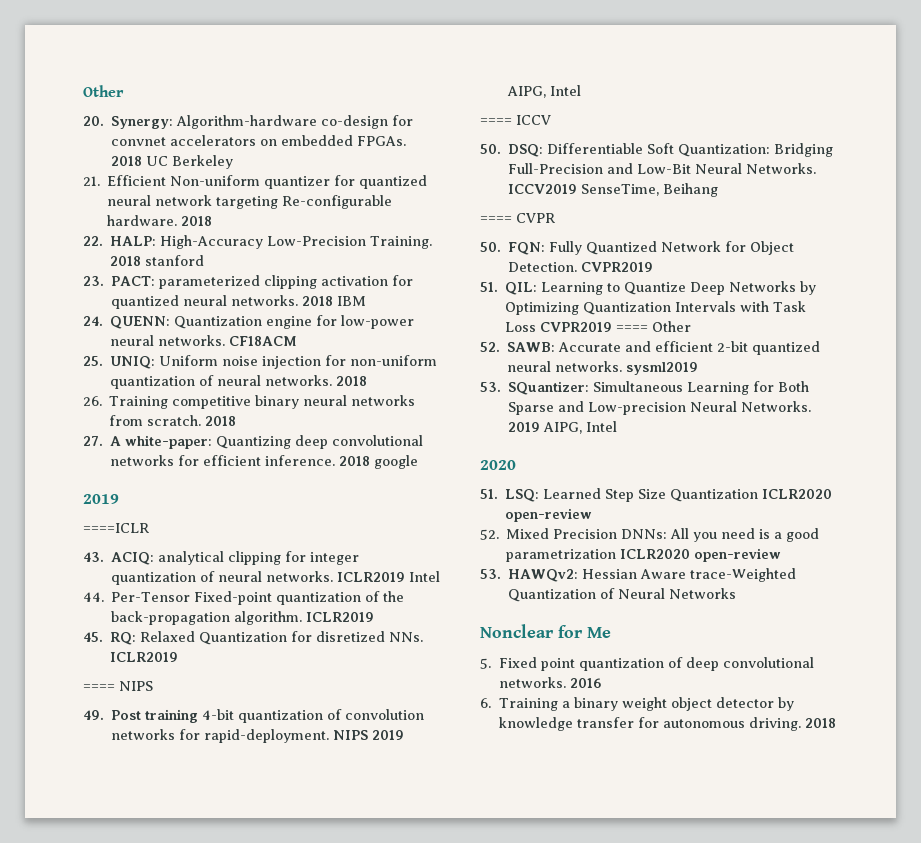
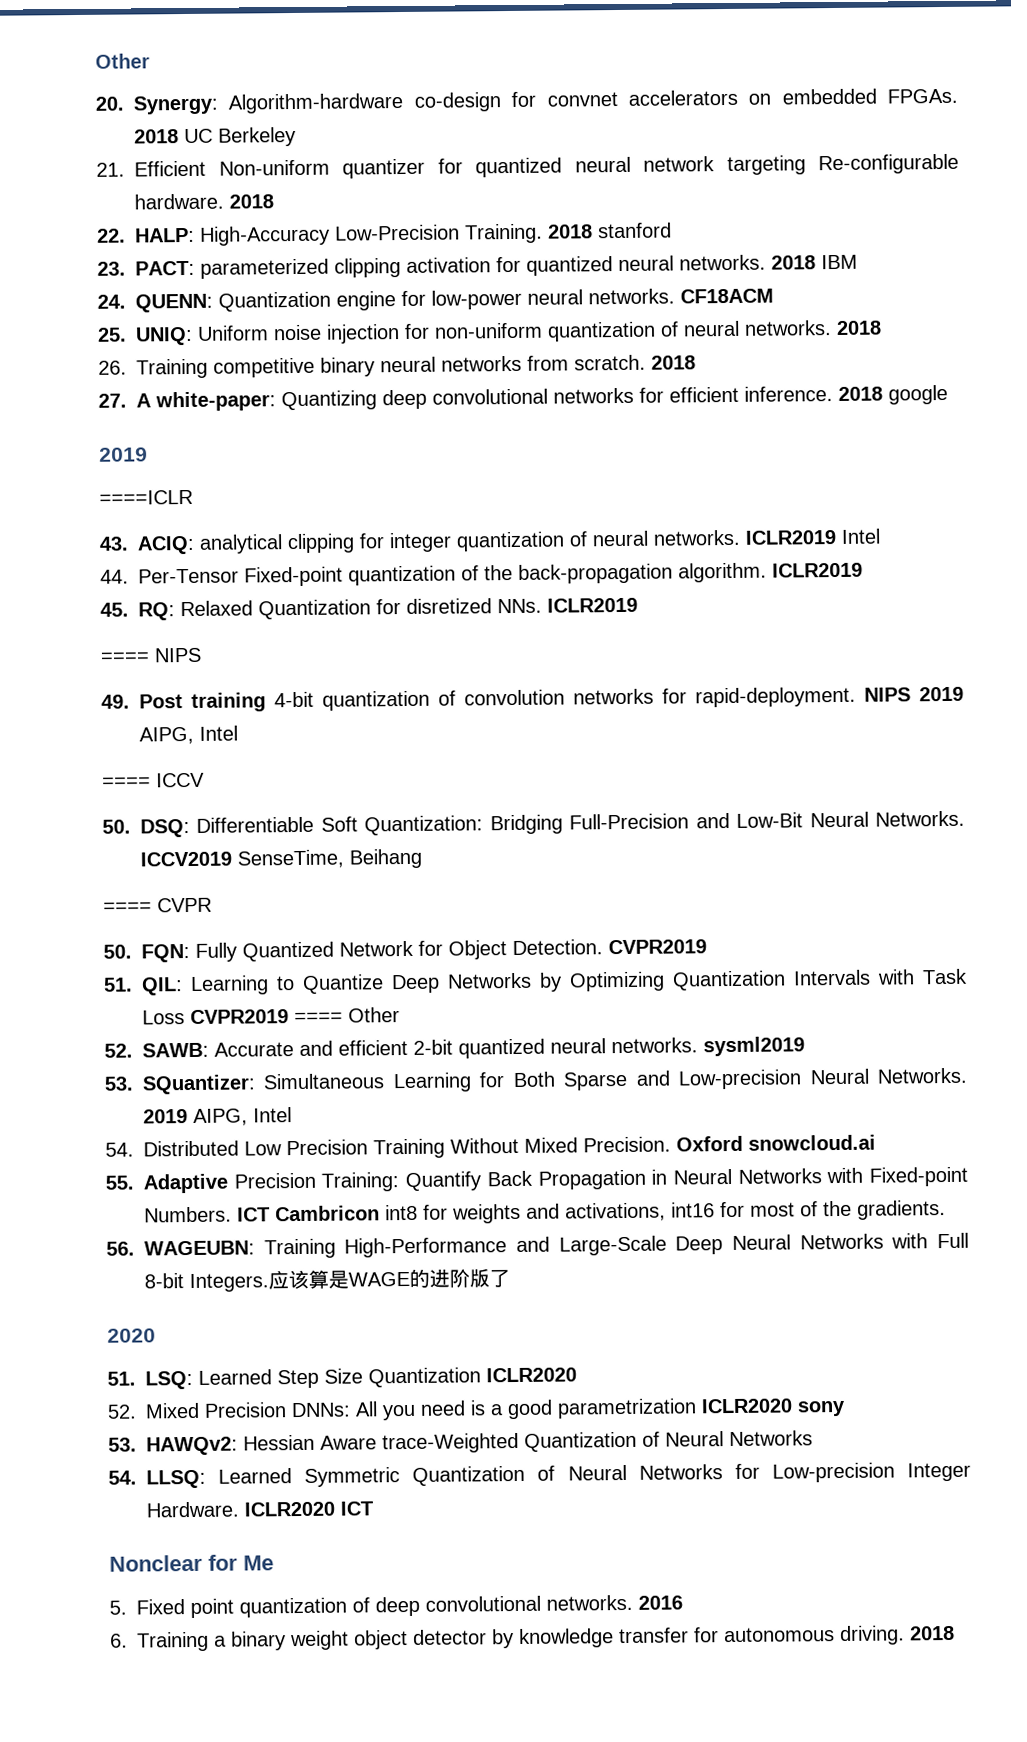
(618, 426) none -> [105,1134,876,1159] [105,1166,969,1194] [144,1200,946,1224] [106,1232,969,1259] [144,1268,510,1293] // 54. Distributed Low Precision Training Without Mixed Precision. Oxford snowcloud.ai // 55. Adaptive Precision Training: Quantify Back Propagation in Neural Networks with Fixed-point Numbers. ICT Cambricon int8 for weights and activations, int16 for most of the gradients. // 56. WAGEUBN: Training High-Performance and Large-Scale Deep Neural Networks with Full 8-bit Integers.应该算是WAGE的进阶版了
[505,508,593,522] open-review -> (577, 1375) none
[694,548,782,562] open-review -> [797,1400,846,1417] sony
(737, 593) none -> [108,1462,971,1489] [146,1501,373,1518] // 54. LLSQ: Learned Symmetric Quantization of Neural Networks for Low-precision Integer Hardware. ICLR2020 ICT

